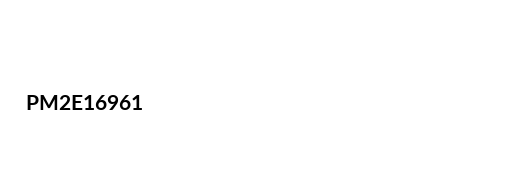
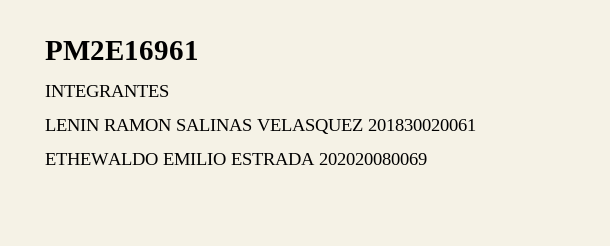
(143, 102) none -> [45,85,169,97] [45,119,476,134] [45,153,427,165] // INTEGRANTES // LENIN RAMON SALINAS VELASQUEZ 201830020061 // ETHEWALDO EMILIO ESTRADA 202020080069

